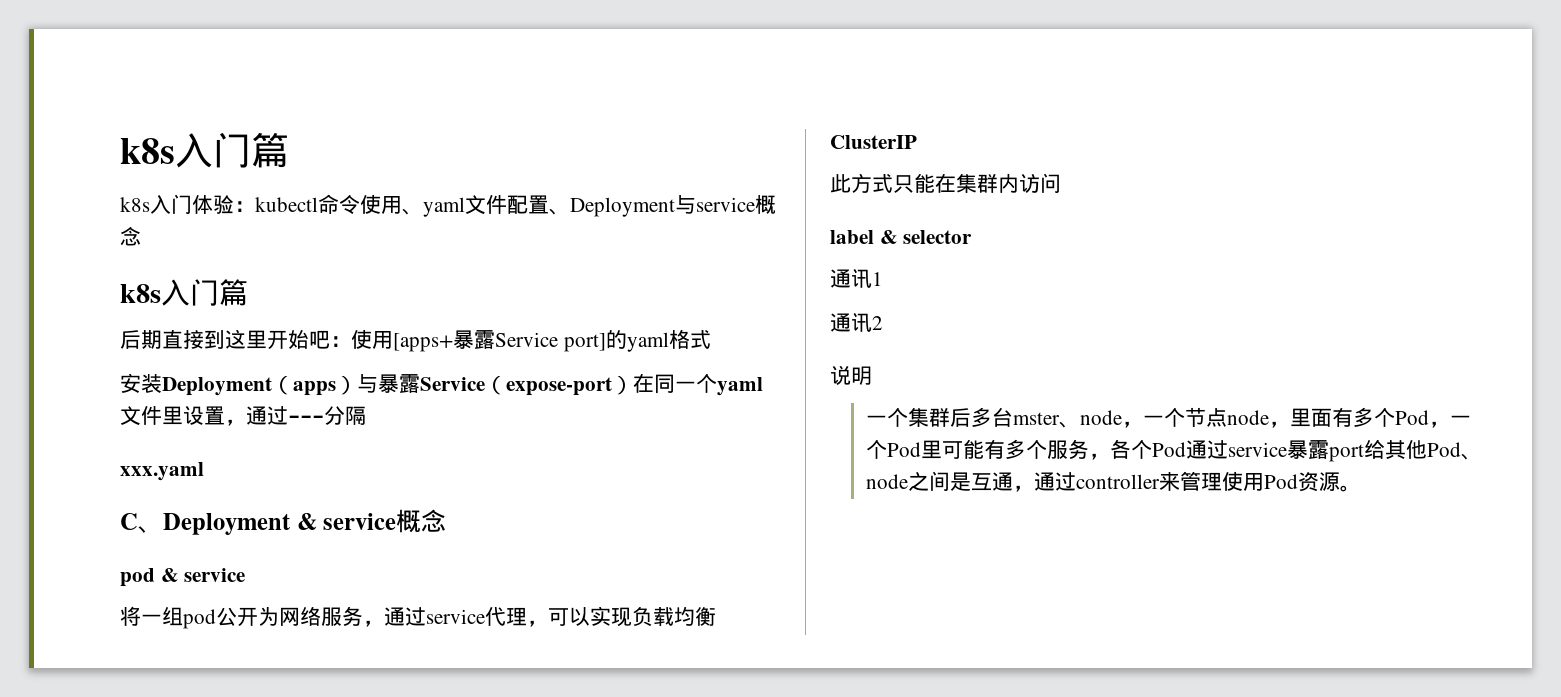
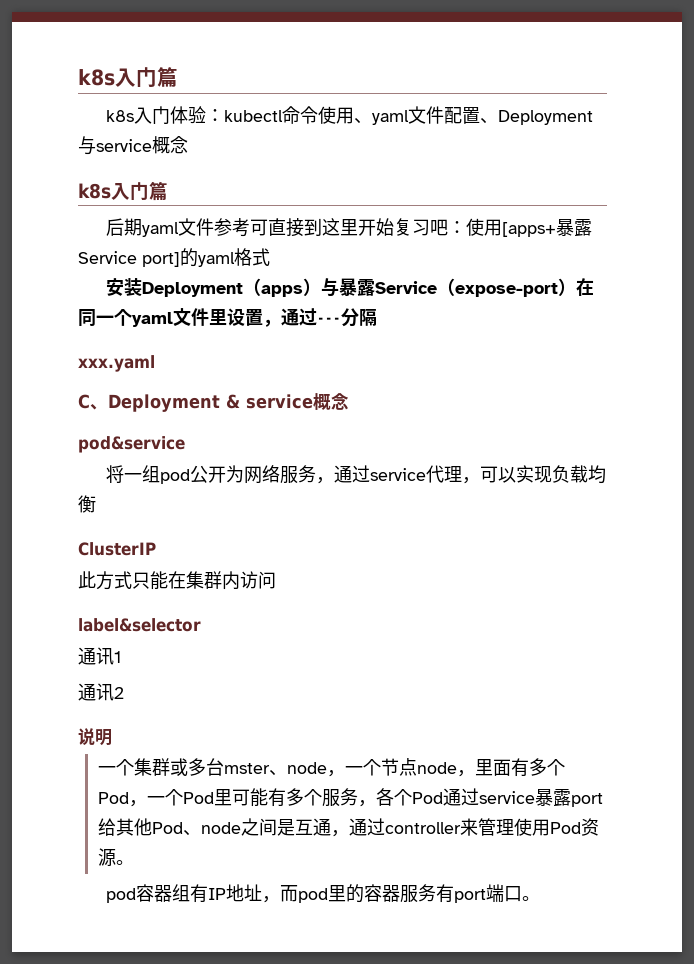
(162, 339) none -> [142,218,269,237] yaml文件参考可
(309, 339) none -> [394,218,431,236] 复习
[120,568,246,587] pod & service -> [78,436,185,453] pod&service
[830,230,973,244] label & selector -> [78,618,201,632] label&selector
[949,408,971,427] 后 -> [169,758,188,776] 或
(1361, 488) none -> [106,884,541,903] // pod容器组有IP地址，而pod里的容器服务有port端口。

